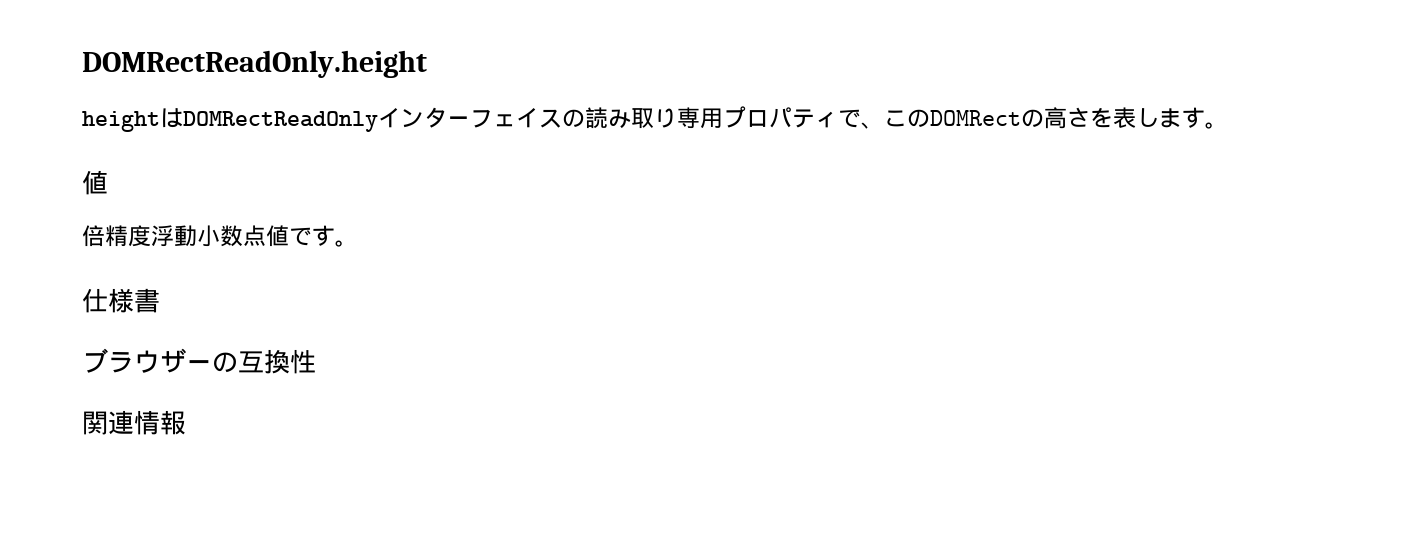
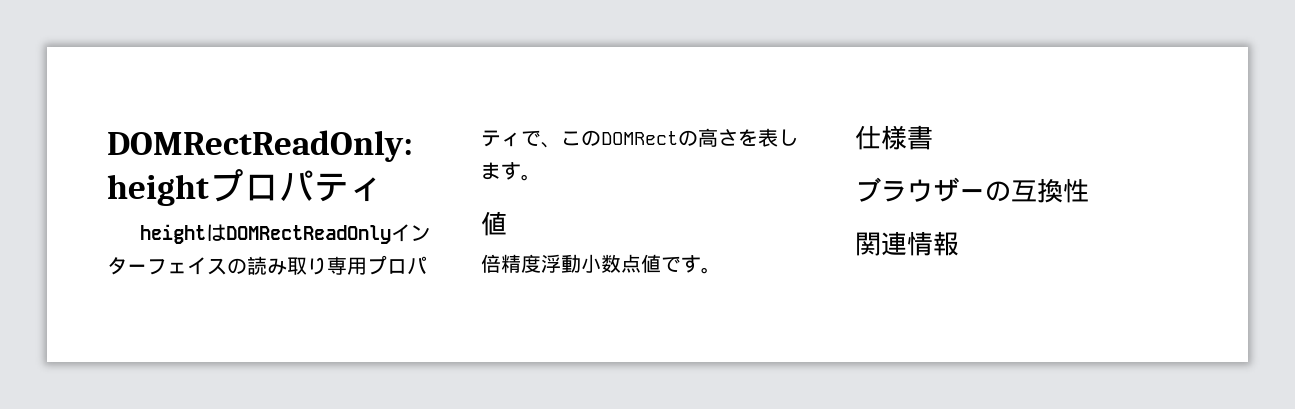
[82,50,427,78] DOMRectReadOnly.height -> [107,130,413,162] [107,169,384,206] DOMRectReadOnly: heightプロパティ

